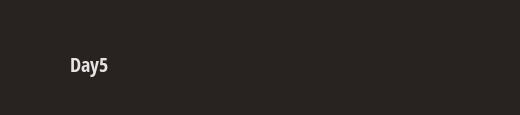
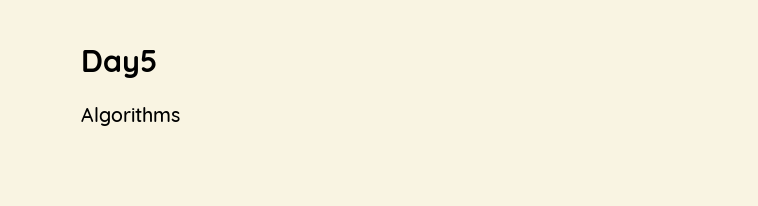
(108, 67) none -> [81,107,180,126] // Algorithms

